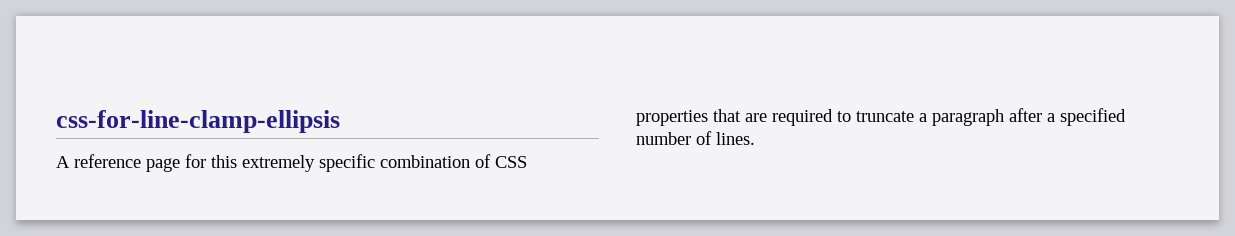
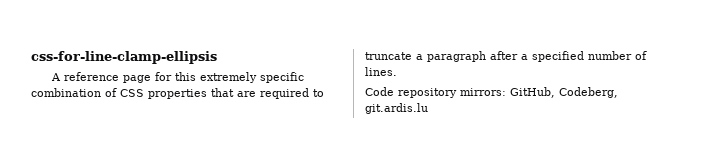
(755, 138) none -> [365,87,618,98] [365,103,428,114] // Code repository mirrors: GitHub, Codeberg, git.ardis.lu

